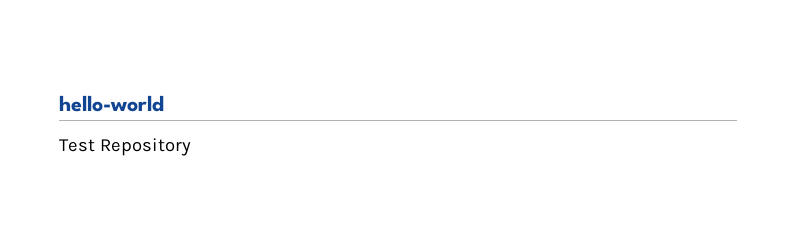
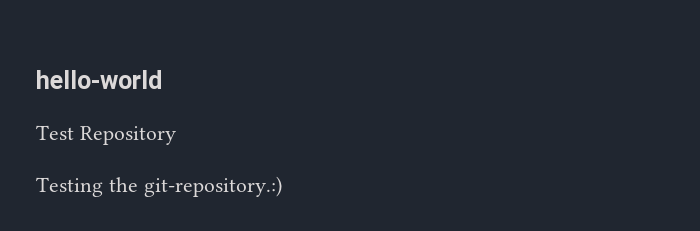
(191, 147) none -> [36,176,282,197] // Testing the git-repository.:)

